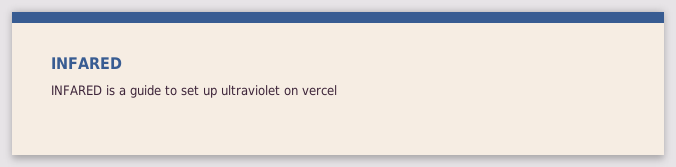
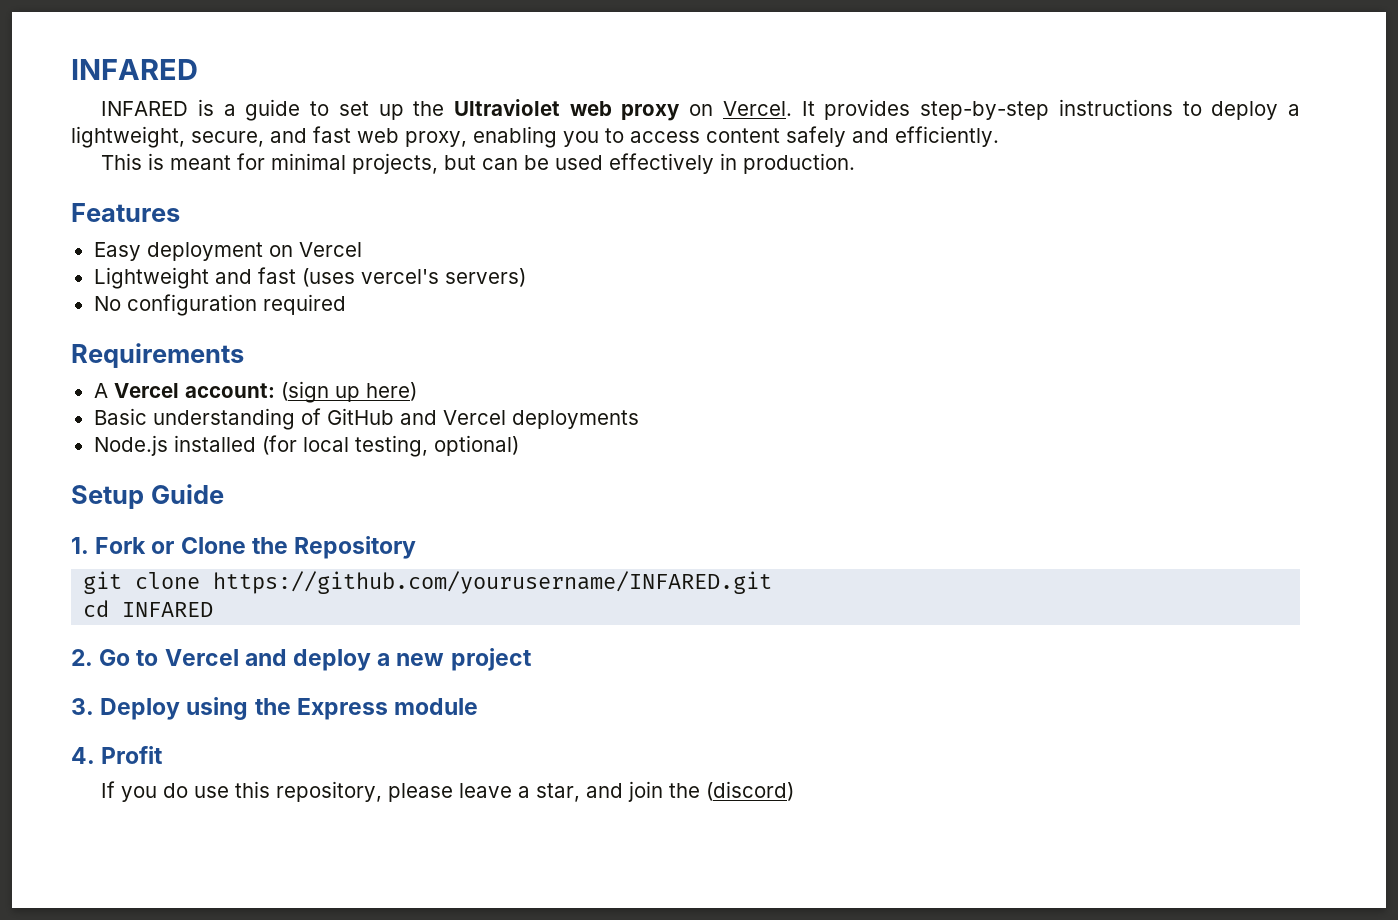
[220,85,337,96] ultraviolet on vercel -> [413,99,1301,121] [71,126,999,148] [101,153,856,174] [71,203,180,222] [93,242,362,261] [93,267,526,289] [93,294,346,316] [71,343,244,368] [93,381,417,403] [93,408,639,430] [93,435,519,457] [71,484,224,509] [71,536,417,559] [83,571,773,594] [83,600,214,617] [71,648,532,671] [71,697,479,720] [71,746,164,764] [101,781,795,802] the Ultraviolet web proxy on Vercel. It provides step-by-step instructions to deploy a lightweight, secure, and fast web proxy, enabling you to access content safely and efficiently. // This is meant for minimal projects, but can be used effectively in production. // Features // Easy deployment on Vercel // Lightweight and fast (uses vercel's servers) // No configuration required // Requirements // A Vercel account: (sign up here) // Basic understanding of GitHub and Vercel deployments // Node.js installed (for local testing, optional) // Setup Guide // 1. Fork or Clone the Repository // git clone https://github.com/yourusername/INFARED.git // cd INFARED // 2. Go to Vercel and deploy a new project // 3. Deploy using the Express module // 4. Profit // If you do use this repository, please leave a star, and join the (discord)

